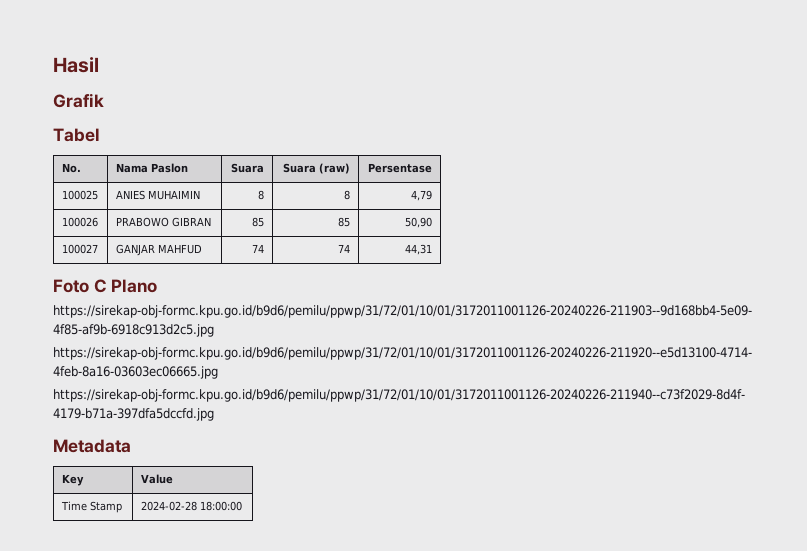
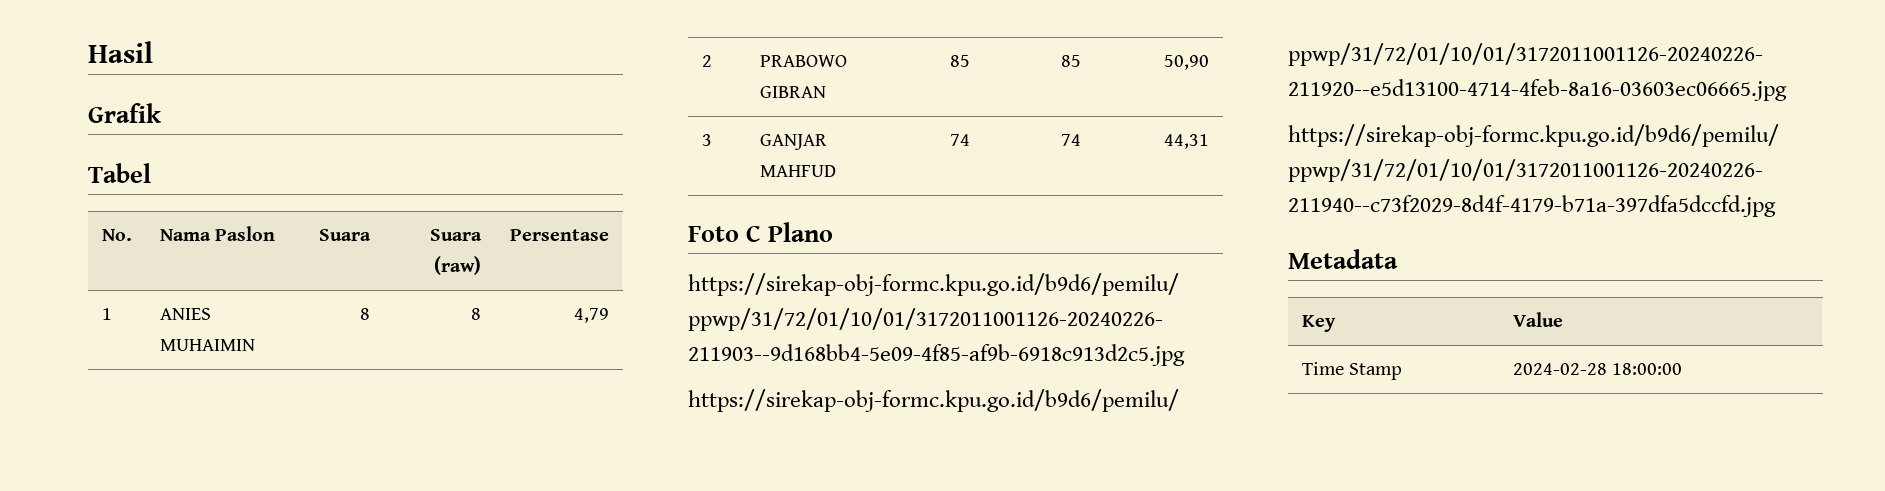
[61,190,98,200] 100025 -> [101,308,112,320] 1
[61,217,98,227] 100026 -> [701,55,712,67] 2
[61,244,98,254] 100027 -> [701,134,712,146] 3

